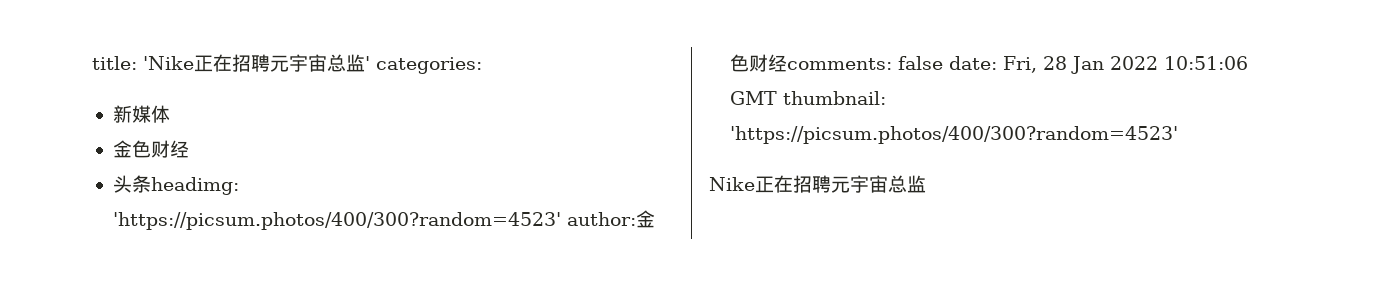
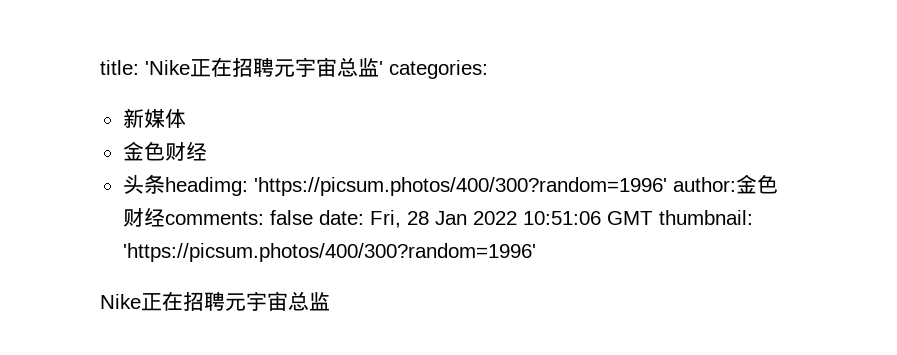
[112,212,561,230] 'https://picsum.photos/400/300?random=4523' -> [253,177,667,196] 'https://picsum.photos/400/300?random=1996'
[729,126,1178,144] 'https://picsum.photos/400/300?random=4523' -> [122,243,536,262] 'https://picsum.photos/400/300?random=1996'

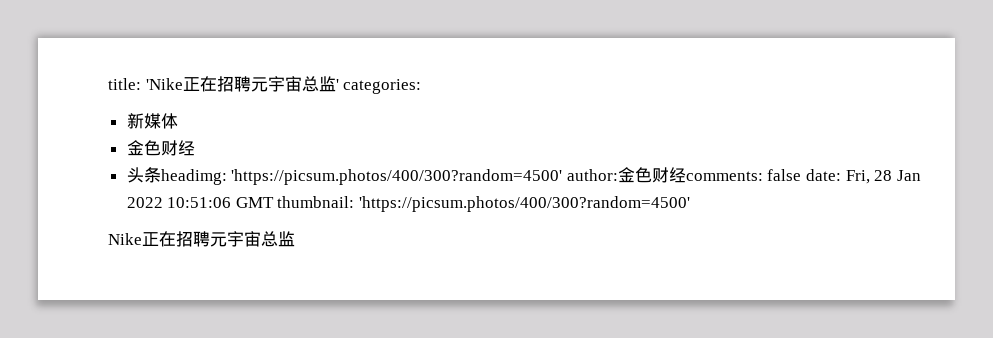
[253,177,667,196] 'https://picsum.photos/400/300?random=1996' -> [231,169,563,185] 'https://picsum.photos/400/300?random=4500'
[122,243,536,262] 'https://picsum.photos/400/300?random=1996' -> [359,196,691,212] 'https://picsum.photos/400/300?random=4500'

